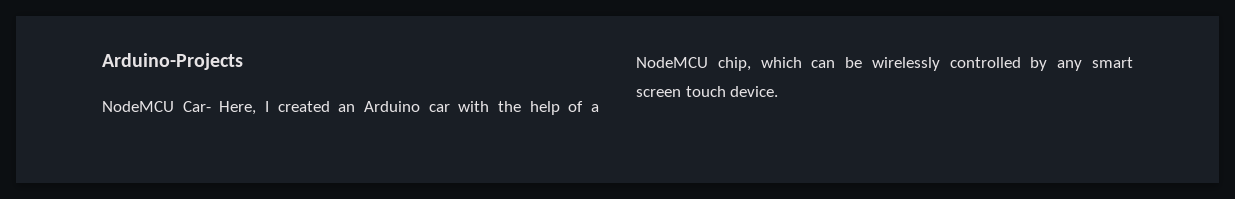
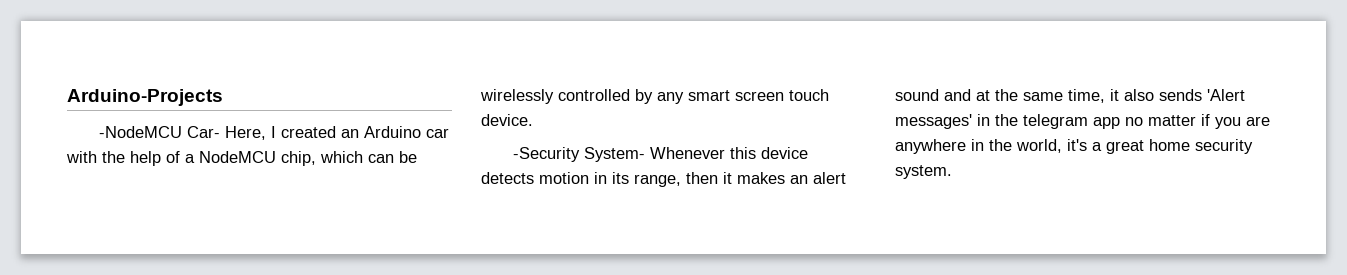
[102,101,174,112] NodeMCU -> [99,126,183,138] -NodeMCU
(779, 91) none -> [513,147,809,162] [481,172,846,187] [895,89,1245,103] [895,114,1270,129] [895,139,1253,154] [895,165,952,179] // -Security System- Whenever this device detects motion in its range, then it makes an alert sound and at the same time, it also sends 'Alert messages' in the telegram app no matter if you are anywhere in the world, it's a great home security system.

